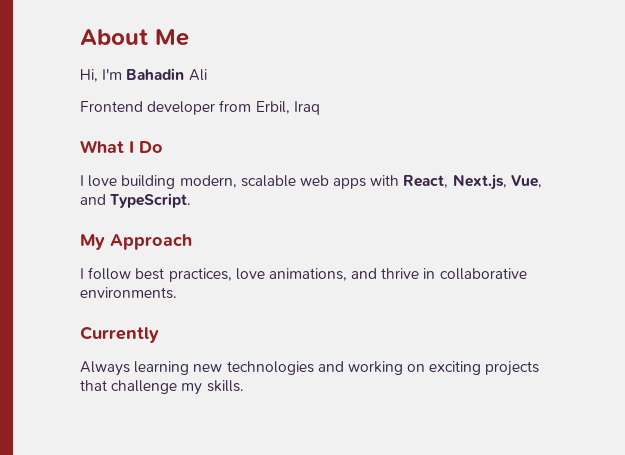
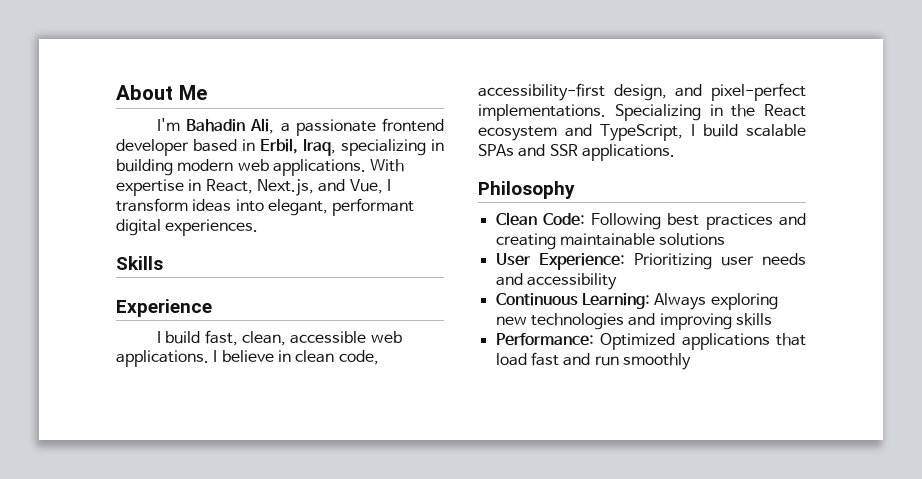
[80,69,98,82] Hi, -> (207, 92) none
[188,69,207,81] [80,100,320,115] [80,140,163,153] [80,174,542,190] [80,193,192,208] [80,234,192,250] [80,267,527,282] [80,287,177,299] [80,326,159,343] [80,361,540,376] [80,380,244,395] Ali // Frontend developer from Erbil, Iraq // What I Do // I love building modern, scalable web apps with React, Next.js, Vue, and TypeScript. // My Approach // I follow best practices, love animations, and thrive in collaborative environments. // Currently // Always learning new technologies and working on exciting projects that challenge my skills. -> [250,118,444,136] [116,138,444,156] [116,159,405,176] [116,179,391,196] [116,198,415,216] [116,219,259,236] [116,256,163,270] [116,299,212,317] [157,330,402,346] [116,350,379,367] [478,83,806,101] [478,104,806,121] [478,124,806,141] [478,144,675,161] [478,181,575,199] [495,212,806,230] [495,233,726,250] [495,253,806,270] [495,273,617,290] [495,293,778,310] [495,313,772,330] [495,333,806,350] [495,352,691,370] Ali, a passionate frontend developer based in Erbil, Iraq, specializing in building modern web applications. With expertise in React, Next.js, and Vue, I transform ideas into elegant, performant digital experiences. // Skills // Experience // I build fast, clean, accessible web applications. I believe in clean code, accessibility-first design, and pixel-perfect implementations. Specializing in the React ecosystem and TypeScript, I build scalable SPAs and SSR applications. // Philosophy // Clean Code: Following best practices and creating maintainable solutions // User Experience: Prioritizing user needs and accessibility // Continuous Learning: Always exploring new technologies and improving skills // Performance: Optimized applications that load fast and run smoothly

